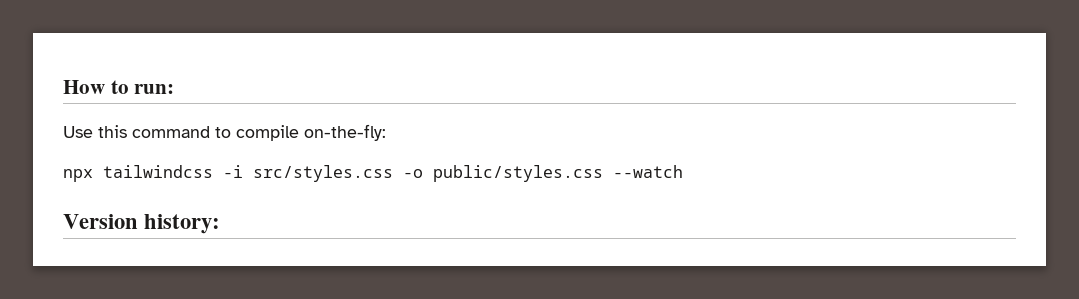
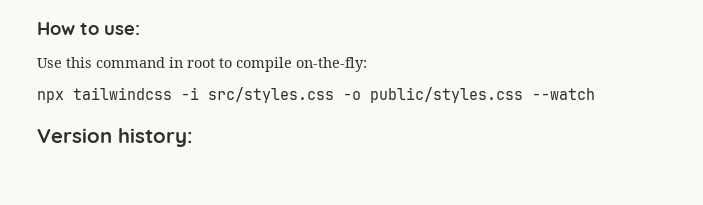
[134,84,175,94] run: -> [104,25,140,35] use:
(210, 132) none -> [169,57,215,68] in root

